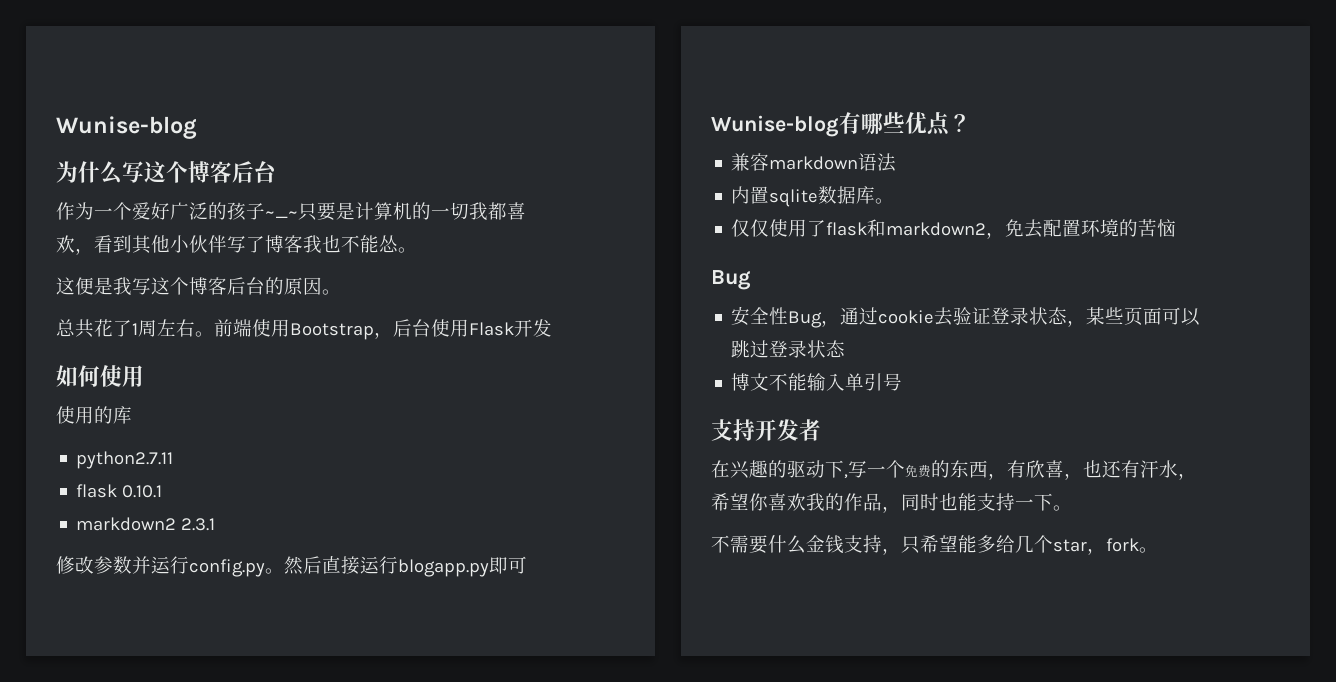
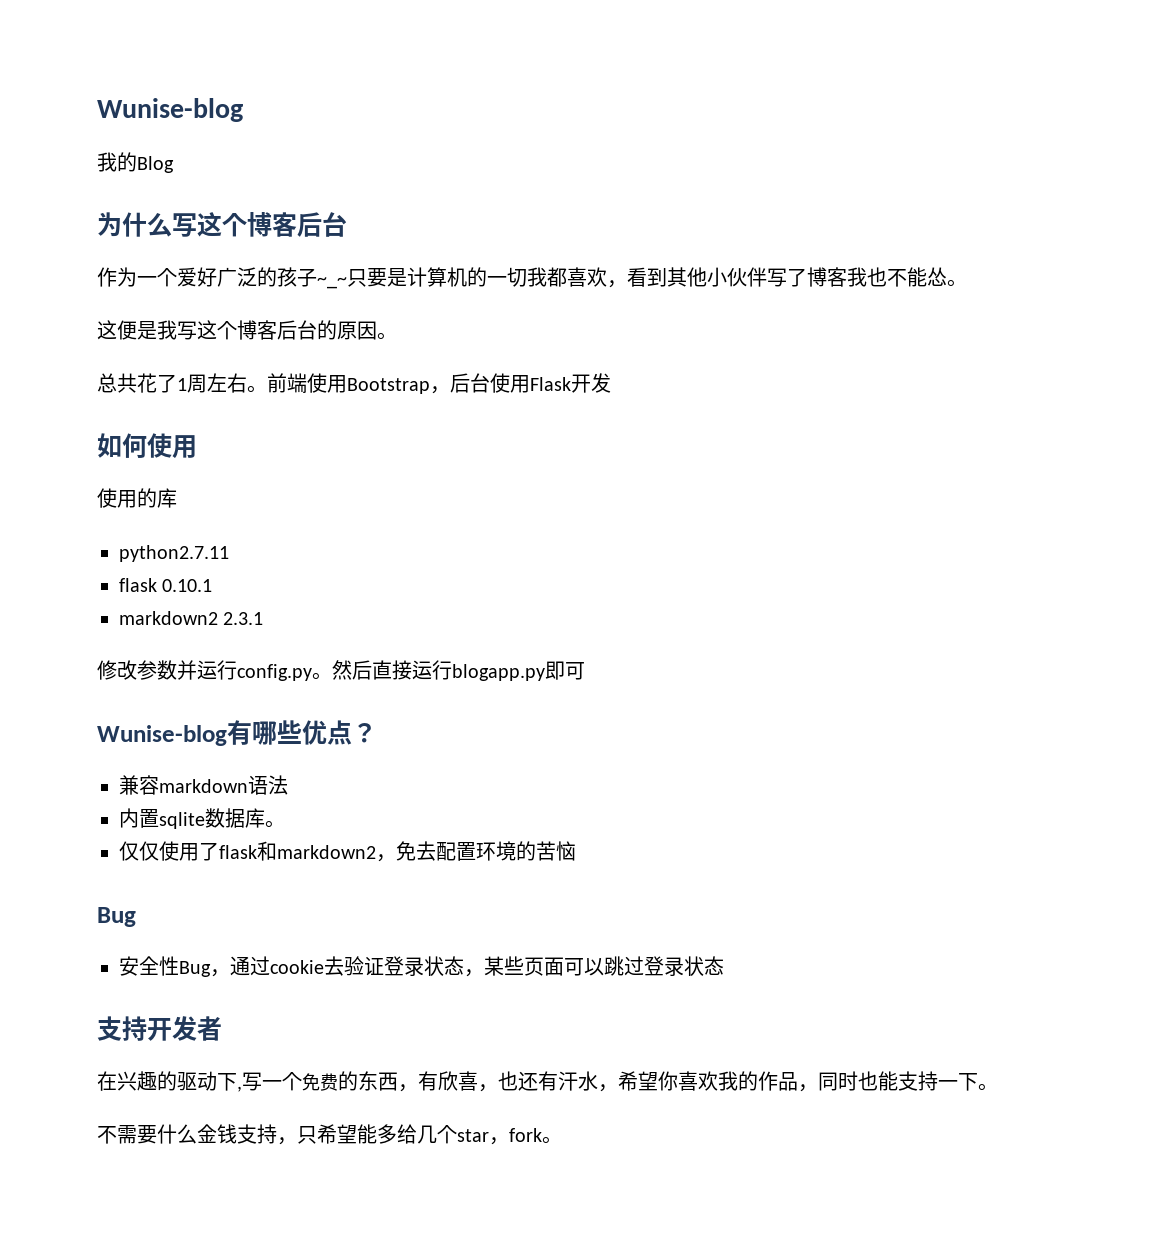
[56,116,197,139] Wunise-blog -> [97,98,243,122] [97,152,174,173] Wunise-blog // 我的Blog
[731,373,903,391] // 博文不能输入单引号 -> (724, 965) none

